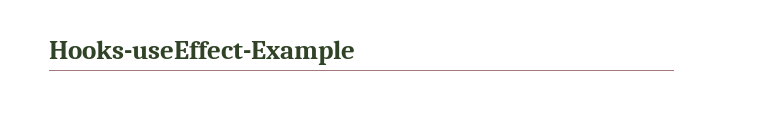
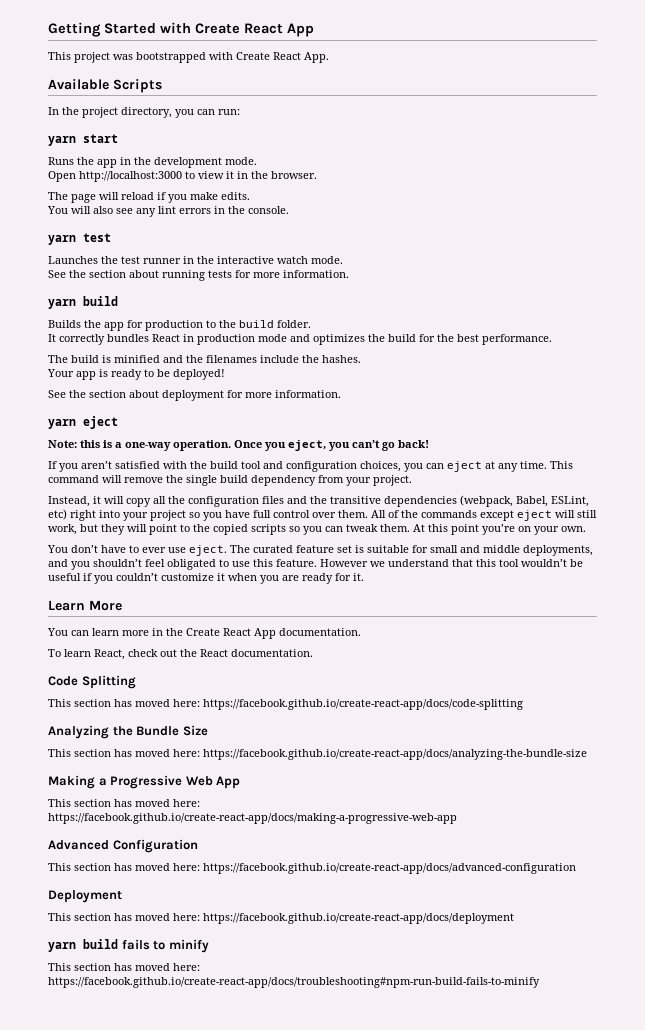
[49,40,355,65] Hooks-useEffect-Example -> [48,22,314,37] [48,52,329,63] [48,79,162,93] [48,107,240,118] [48,134,118,146] [48,157,257,168] [48,171,317,182] [48,192,250,203] [47,206,289,217] [48,233,111,245] [48,256,343,264] [48,270,349,281] [48,296,118,309] [48,320,311,331] [48,334,552,345] [48,355,361,363] [47,369,225,380] [48,390,341,401] [48,416,118,429] [48,440,429,451] [48,461,573,472] [48,475,412,486] [48,495,589,507] [48,509,597,521] [48,524,586,535] [47,545,593,556] [48,559,583,570] [48,573,364,584] [48,600,122,611] [47,628,361,639] [48,649,313,660] [48,675,136,689] [48,699,523,710] [48,725,208,739] [48,749,587,760] [48,775,241,789] [48,799,200,807] [48,813,457,824] [48,839,198,853] [48,863,576,874] [48,890,122,903] [48,913,514,924] [48,939,209,953] [48,963,200,971] [48,977,540,988] Getting Started with Create React App // This project was bootstrapped with Create React App. // Available Scripts // In the project directory, you can run: // yarn start // Runs the app in the development mode. // Open http://localhost:3000 to view it in the browser. // The page will reload if you make edits. // You will also see any lint errors in the console. // yarn test // Launches the test runner in the interactive watch mode. // See the section about running tests for more information. // yarn build // Builds the app for production to the build folder. // It correctly bundles React in production mode and optimizes the build for the best performance. // The build is minified and the filenames include the hashes. // Your app is ready to be deployed! // See the section about deployment for more information. // yarn eject // Note: this is a one-way operation. Once you eject, you can’t go back! // If you aren’t satisfied with the build tool and configuration choices, you can eject at any time. This command will remove the single build dependency from your project. // Instead, it will copy all the configuration files and the transitive dependencies (webpack, Babel, ESLint, etc) right into your project so you have full control over them. All of the commands except eject will still work, but they will point to the copied scripts so you can tweak them. At this point you’re on your own. // You don’t have to ever use eject. The curated feature set is suitable for small and middle deployments, and you shouldn’t feel obligated to use this feature. However we understand that this tool wouldn’t be useful if you couldn’t customize it when you are ready for it. // Learn More // You can learn more in the Create React App documentation. // To learn React, check out the React documentation. // Code Splitting // This section has moved here: https://facebook.github.io/create-react-app/docs/code-splitting // Analyzing the Bundle Size // This section has moved here: https://facebook.github.io/create-react-app/docs/analyzing-the-bundle-size // Making a Progressive Web App // This section has moved here: https://facebook.github.io/create-react-app/docs/making-a-progressive-web-app // Advanced Configuration // This section has moved here: https://facebook.github.io/create-react-app/docs/advanced-configuration // Deployment // This section has moved here: https://facebook.github.io/create-react-app/docs/deployment // yarn build fails to minify // This section has moved here: https://facebook.github.io/create-react-app/docs/troubleshooting#npm-run-build-fails-to-minify

